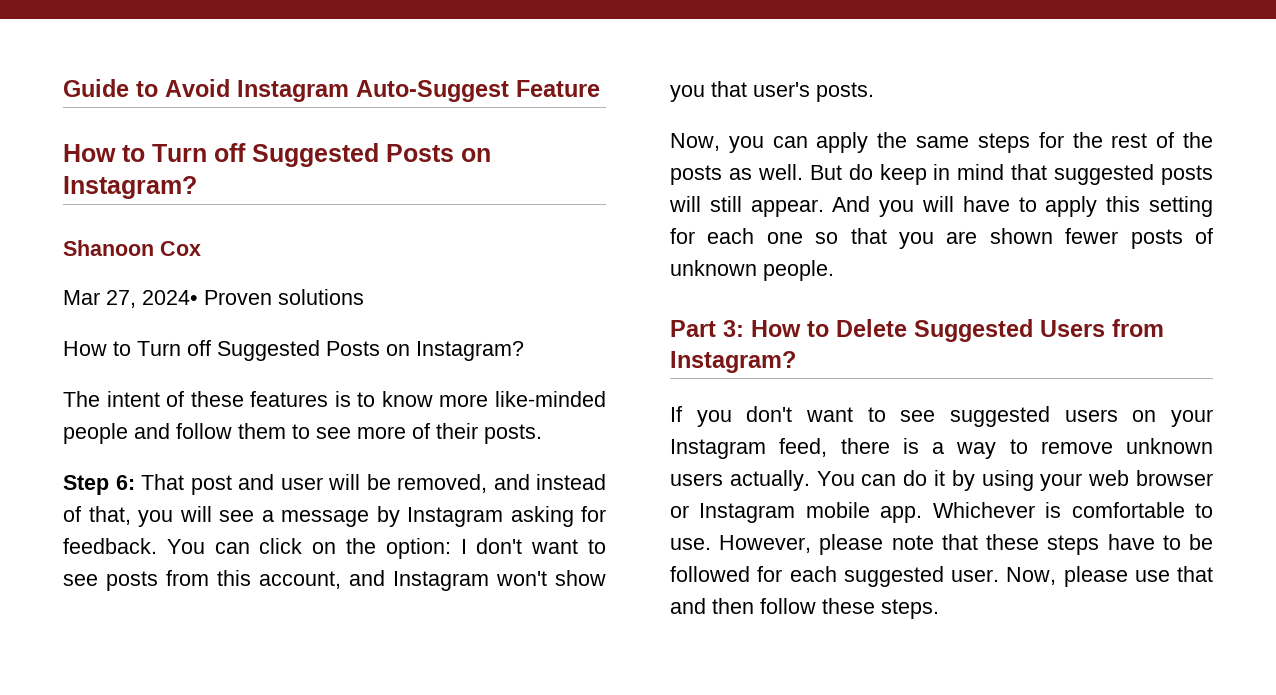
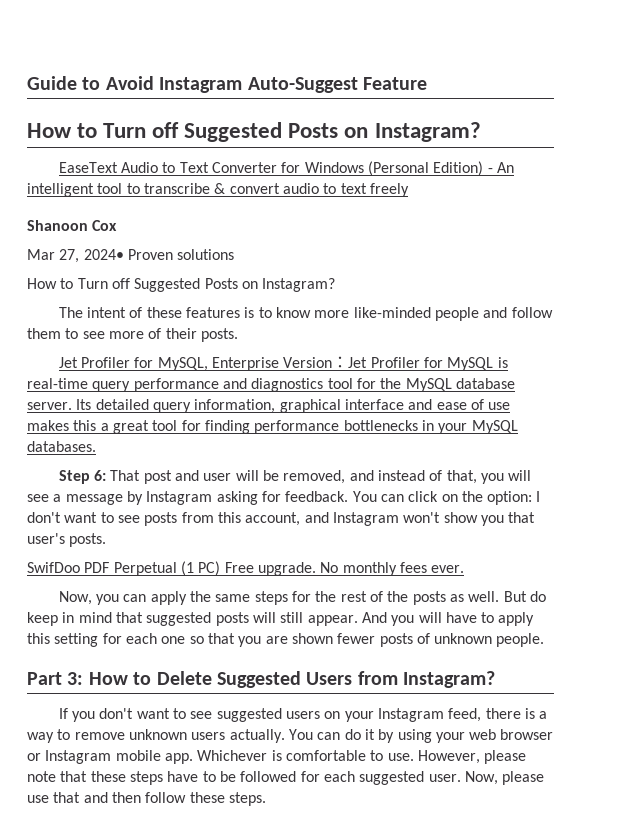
(197, 187) none -> [58,161,514,176] [27,183,409,197] // EaseText Audio to Text Converter for Windows (Personal Edition) - An intelligent tool to transcribe & convert audio to text freely
(542, 434) none -> [58,356,508,371] [27,378,515,392] [27,399,511,413] [27,420,518,434] [27,441,96,452] // Jet Profiler for MySQL, Enterprise Version：Jet Profiler for MySQL is real-time query performance and diagnostics tool for the MySQL database server. Its detailed query information, graphical interface and ease of use makes this a great tool for finding performance bottlenecks in your MySQL databases.
(874, 92) none -> [27,561,465,576] // SwifDoo PDF Perpetual (1 PC) Free upgrade. No monthly fees ever.

